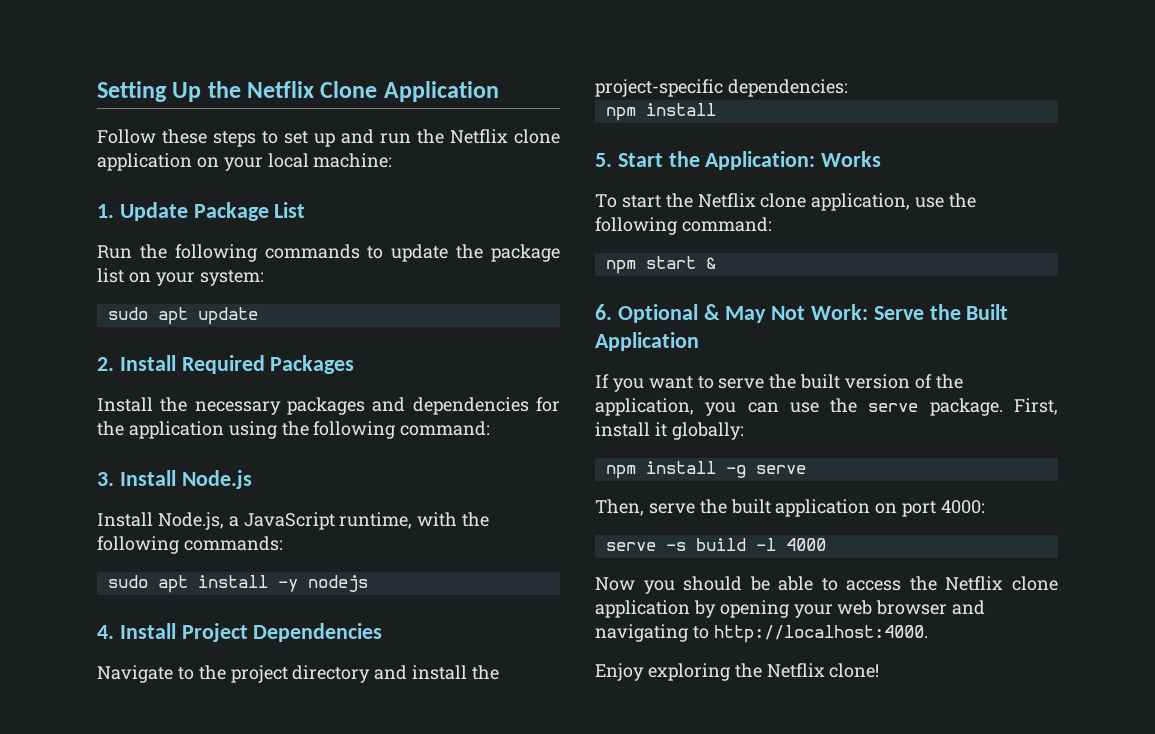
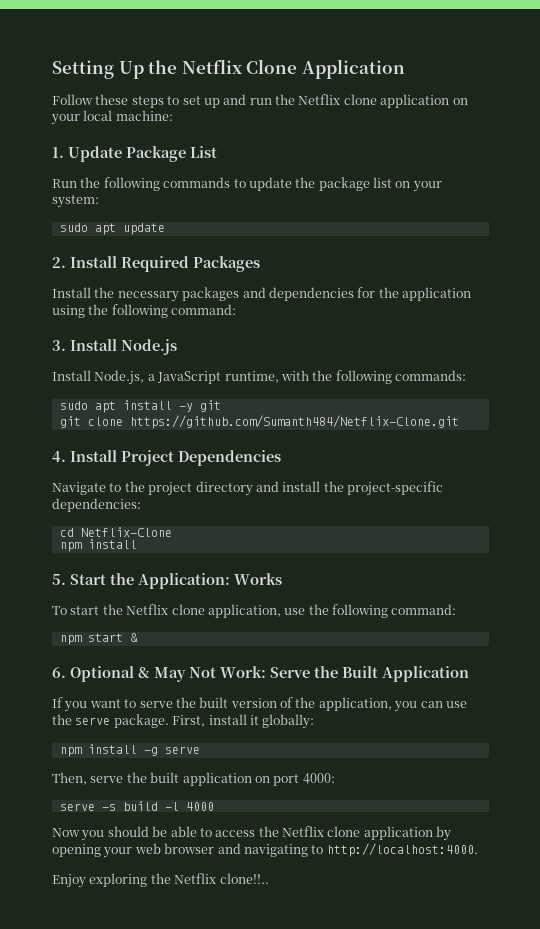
[307,575,368,592] nodejs -> [199,400,221,412] [59,415,459,429] git // git clone https://github.com/Sumanth484/Netflix-Clone.git
(848, 88) none -> [59,527,172,537] // cd Netflix-Clone
[829,663,880,678] clone! -> [219,873,269,884] clone!!..

